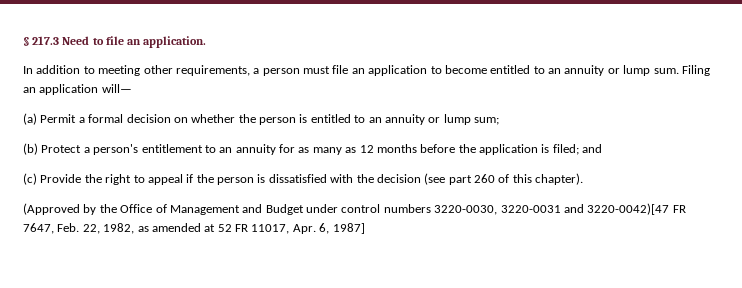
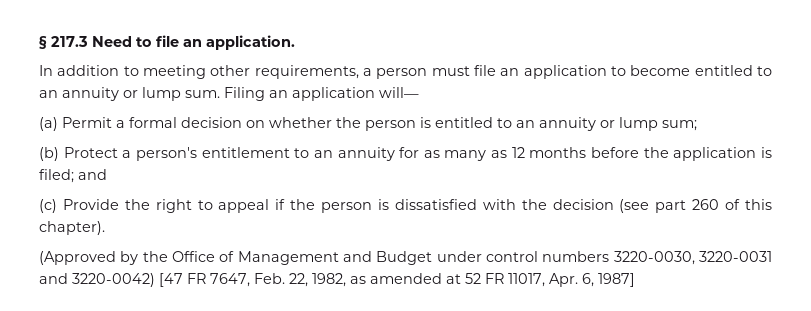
[587,203,670,215] 3220-0042)[47 -> [72,273,183,287] 3220-0042) [47

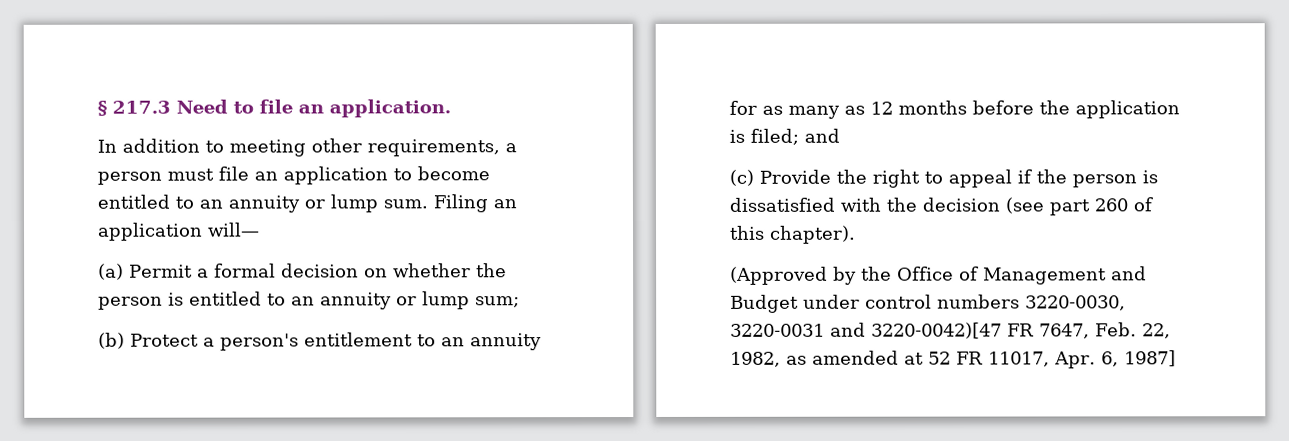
[72,273,183,287] 3220-0042) [47 -> [871,322,1002,339] 3220-0042)[47

